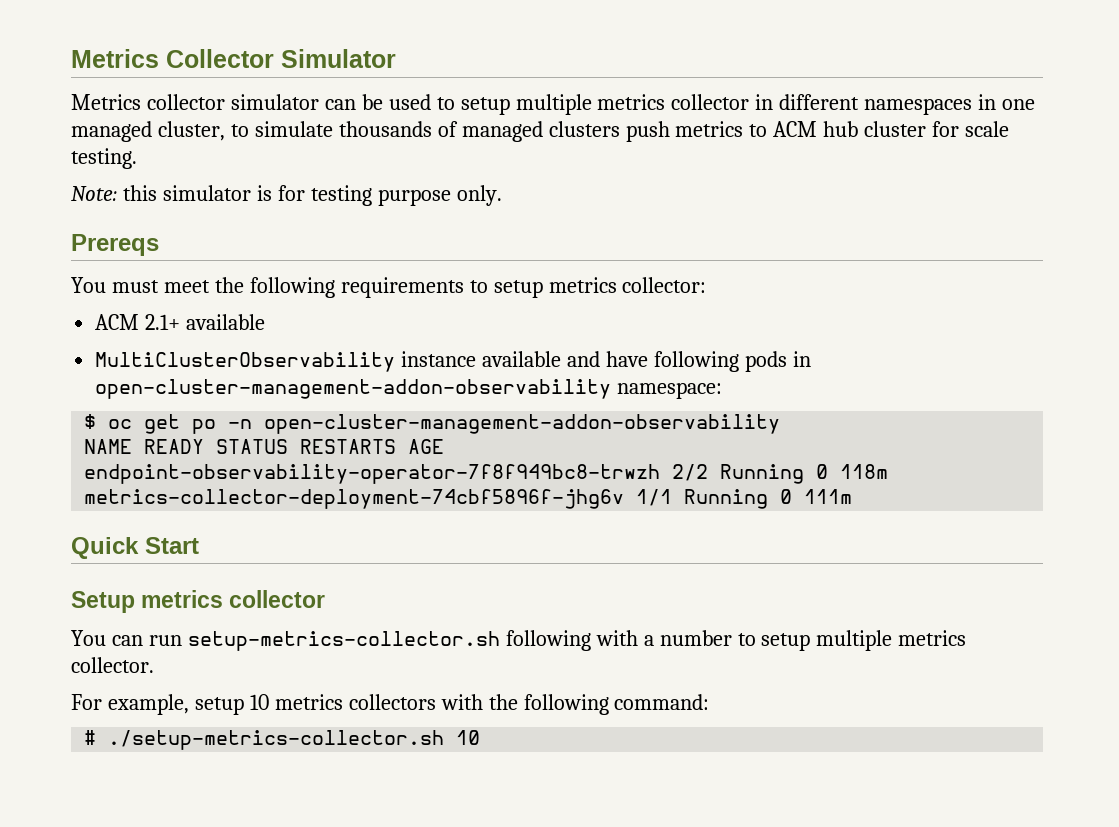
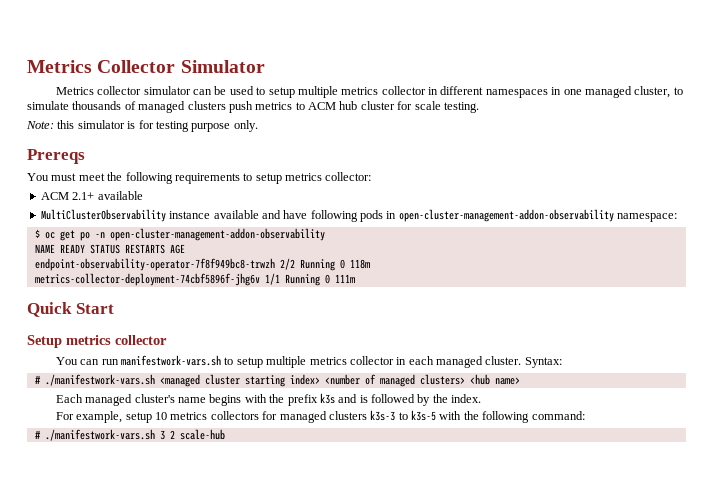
[187,630,967,651] [71,657,154,673] setup-metrics-collector.sh following with a number to setup multiple metrics collector. -> [121,355,562,368] [34,374,520,387] [55,393,482,406] manifestwork-vars.sh to setup multiple metrics collector in each managed cluster. Syntax: // # ./manifestwork-vars.sh <managed cluster starting index> <number of managed clusters> <hub name> // Each managed cluster's name begins with the prefix k3s and is followed by the index.
(436, 702) none -> [262,410,437,423] for managed clusters k3s-3 to k3s-5
[108,730,481,750] ./setup-metrics-collector.sh 10 -> [44,429,225,441] ./manifestwork-vars.sh 3 2 scale-hub

